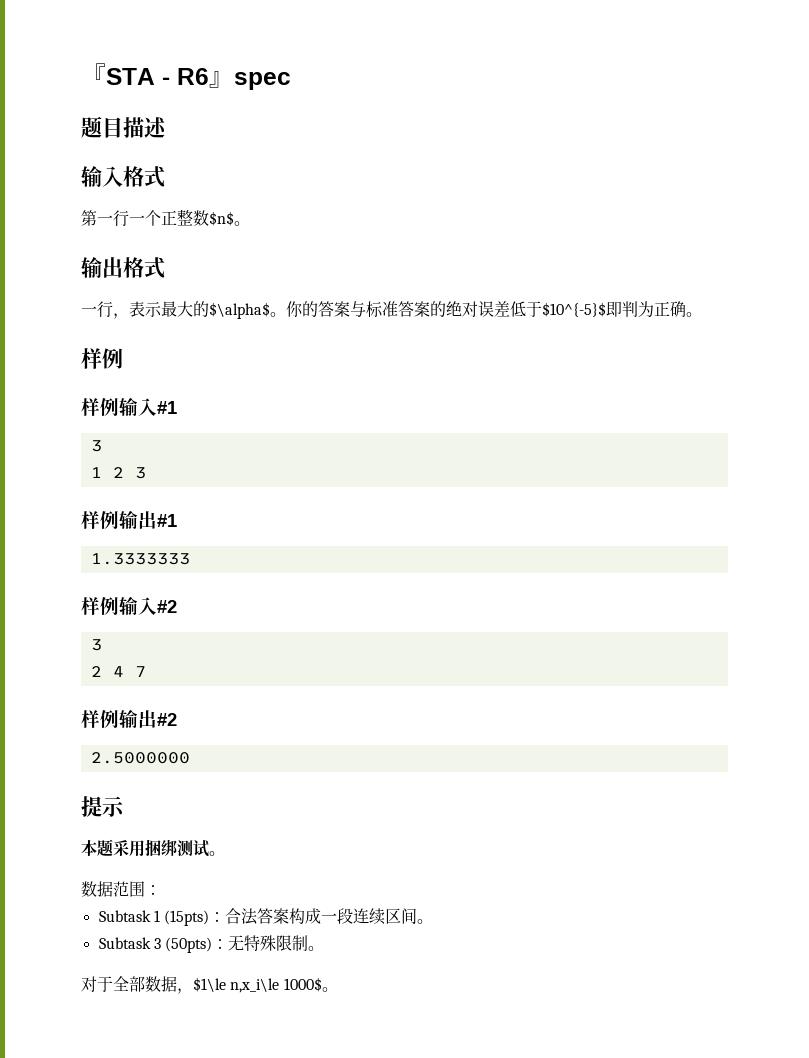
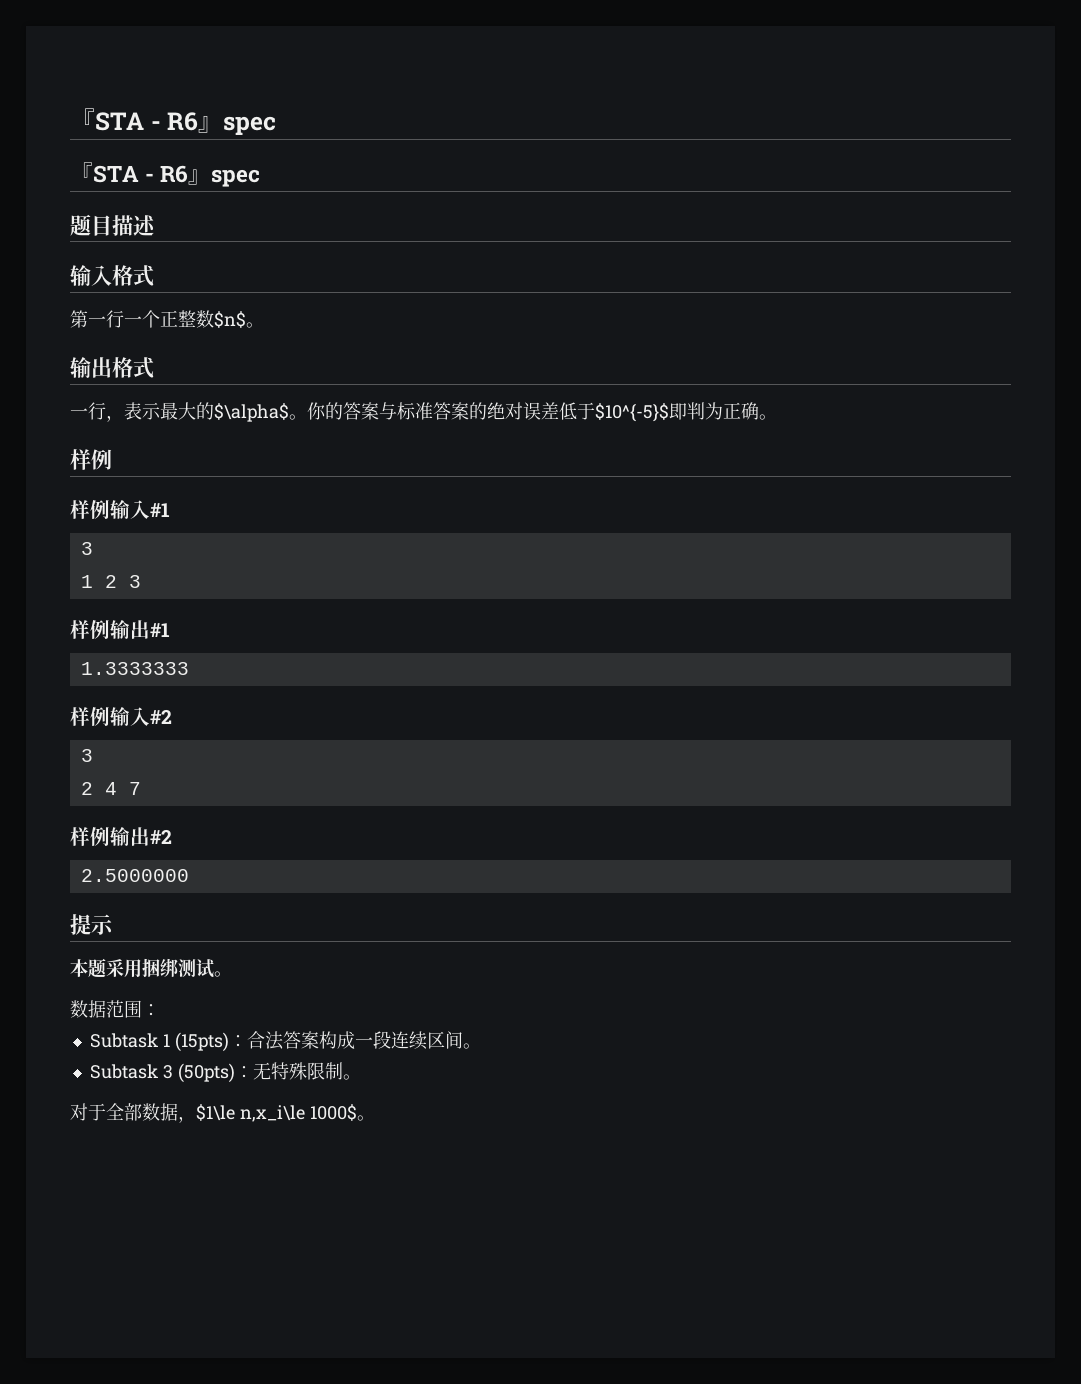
[81,63,291,90] 『STA - R6』spec -> [70,108,277,135] [70,162,261,187] 『STA - R6』spec // 『STA - R6』spec

